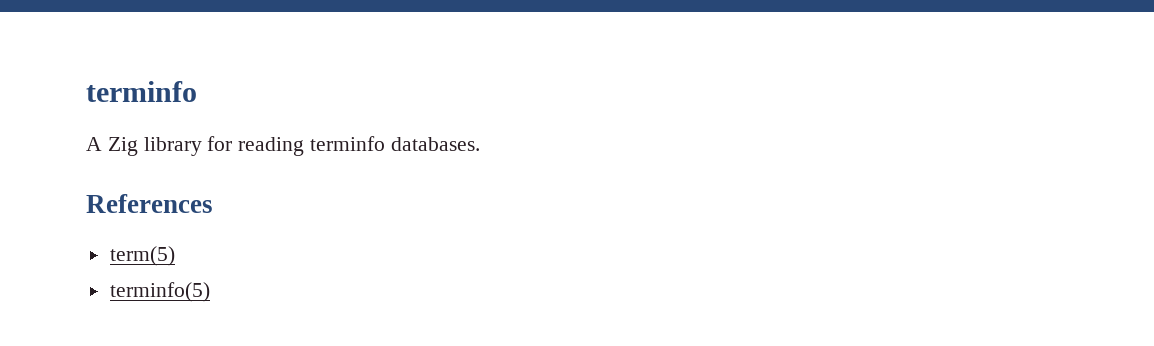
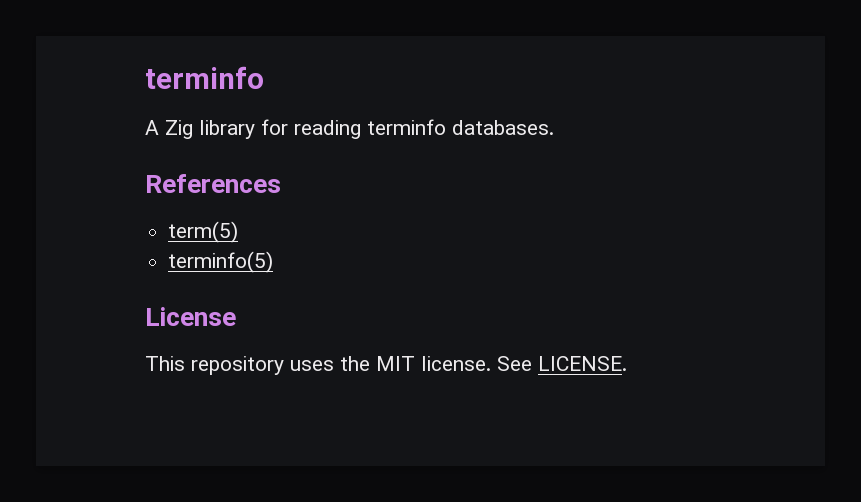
(210, 292) none -> [145,307,236,326] [145,356,627,375] // License // This repository uses the MIT license. See LICENSE.

